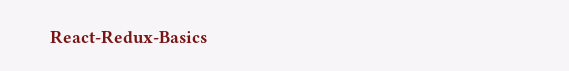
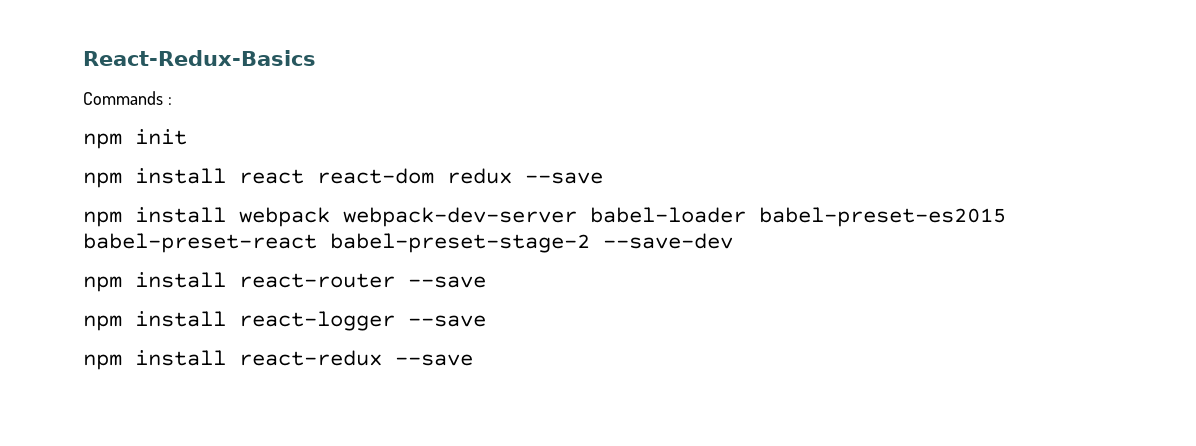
(207, 37) none -> [83,91,172,105] [83,129,187,149] [83,168,603,188] [83,207,1006,227] [83,233,733,253] [83,272,486,292] [83,311,486,331] [83,350,473,370] // Commands : // npm init // npm install react react-dom redux --save // npm install webpack webpack-dev-server babel-loader babel-preset-es2015 babel-preset-react babel-preset-stage-2 --save-dev // npm install react-router --save // npm install react-logger --save // npm install react-redux --save

